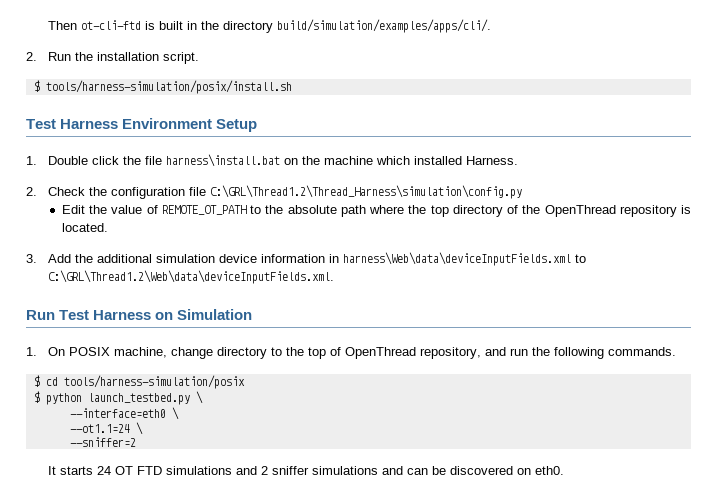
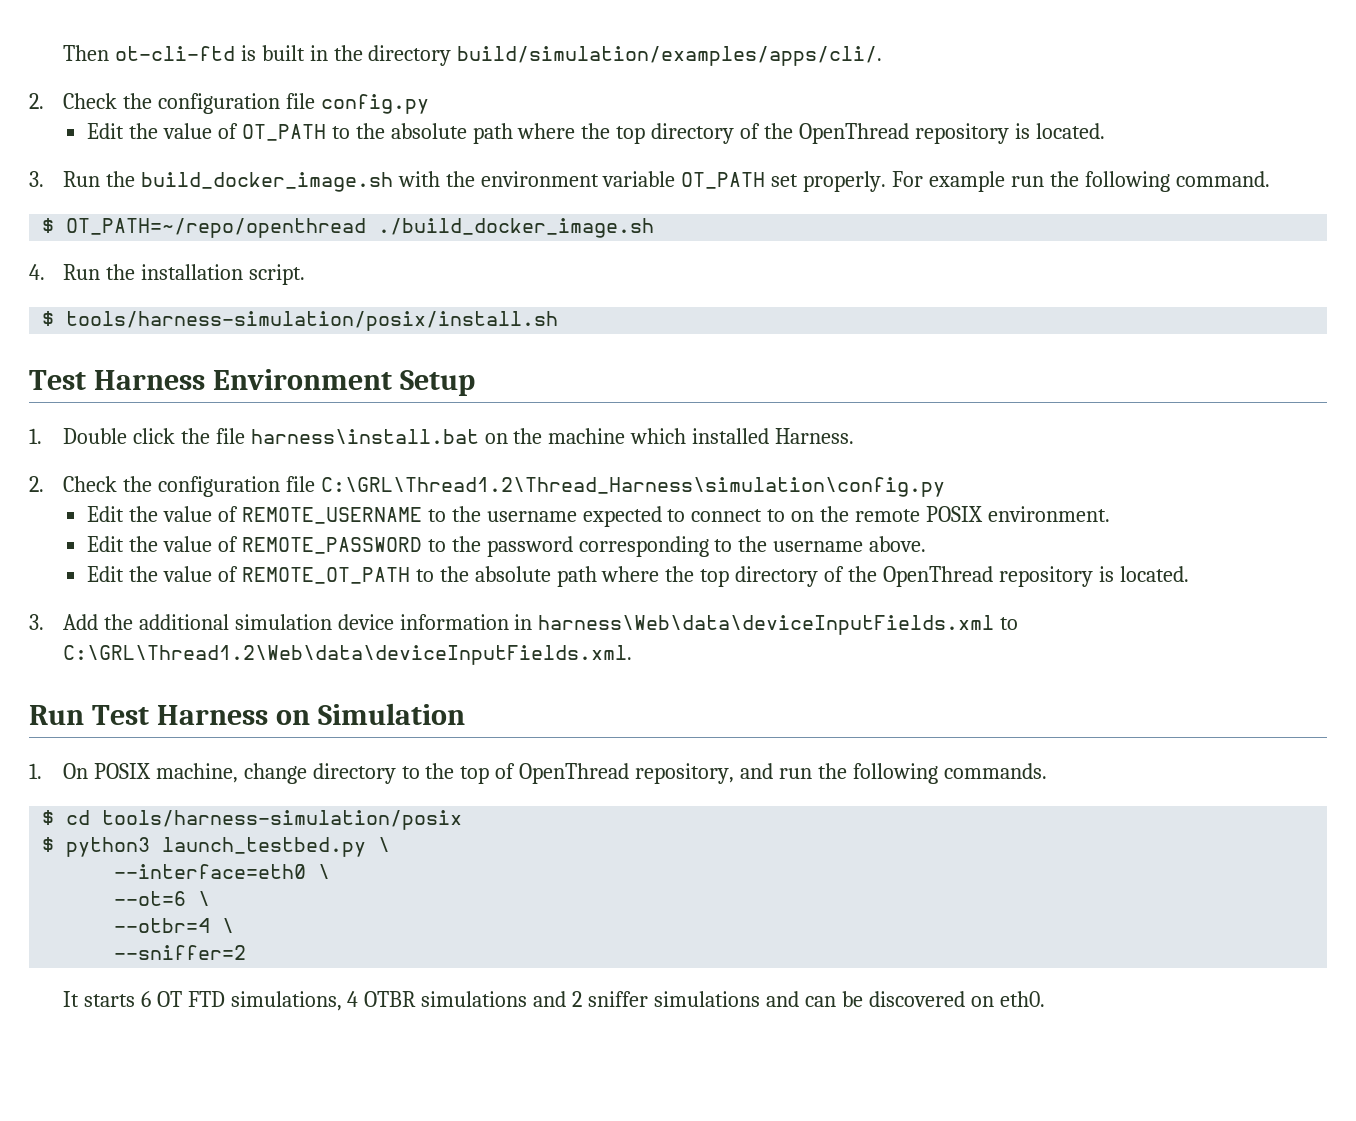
(37, 56) none -> [62,93,429,114] [87,123,1105,144] [29,171,1270,192] [42,218,655,238] [29,264,45,280] Check the configuration file config.py // Edit the value of OT_PATH to the absolute path where the top directory of the OpenThread repository is located. // 3. Run the build_docker_image.sh with the environment variable OT_PATH set properly. For example run the following command. // $ OT_PATH=~/repo/openthread ./build_docker_image.sh // 4.
(522, 192) none -> [87,506,1111,527] [87,536,927,557] // Edit the value of REMOTE_USERNAME to the username expected to connect to on the remote POSIX environment. // Edit the value of REMOTE_PASSWORD to the password corresponding to the username above.
[45,393,82,405] python -> [66,837,151,857] python3
[69,424,130,433] --ot1.1=24 -> [114,891,211,906] [114,918,211,933] --ot=6 \ // --otbr=4
[96,466,111,475] 24 -> [140,991,151,1007] 6
(162, 470) none -> [230,991,417,1011] simulations, 4 OTBR

